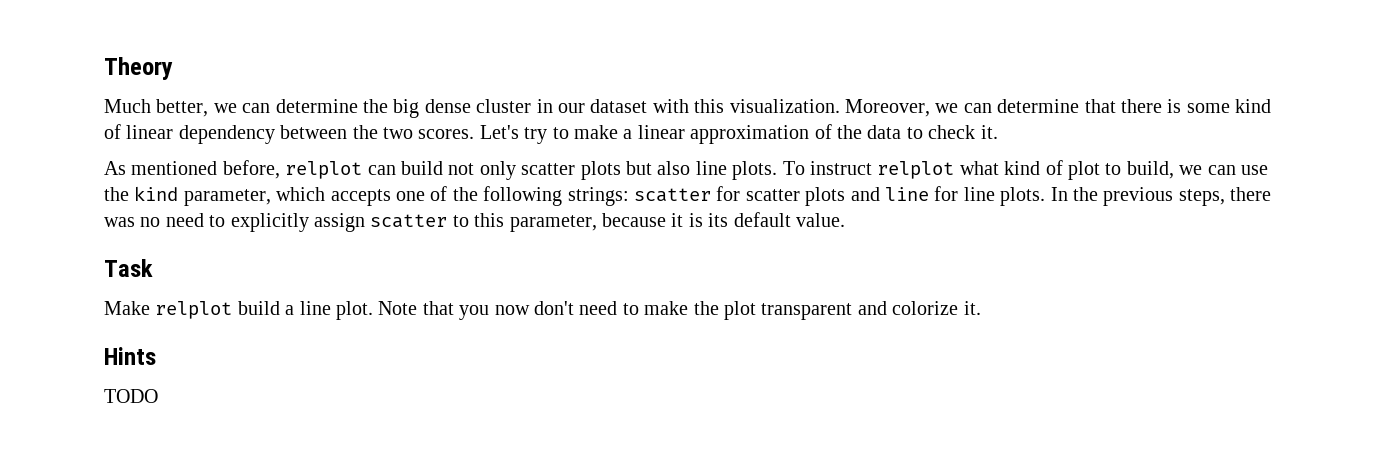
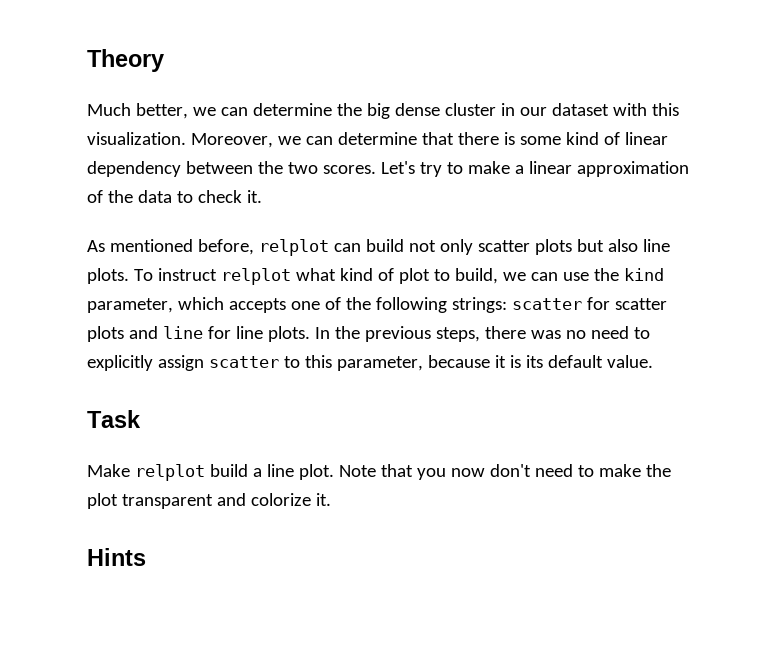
[104,389,158,403] // TODO -> (146, 557) none

